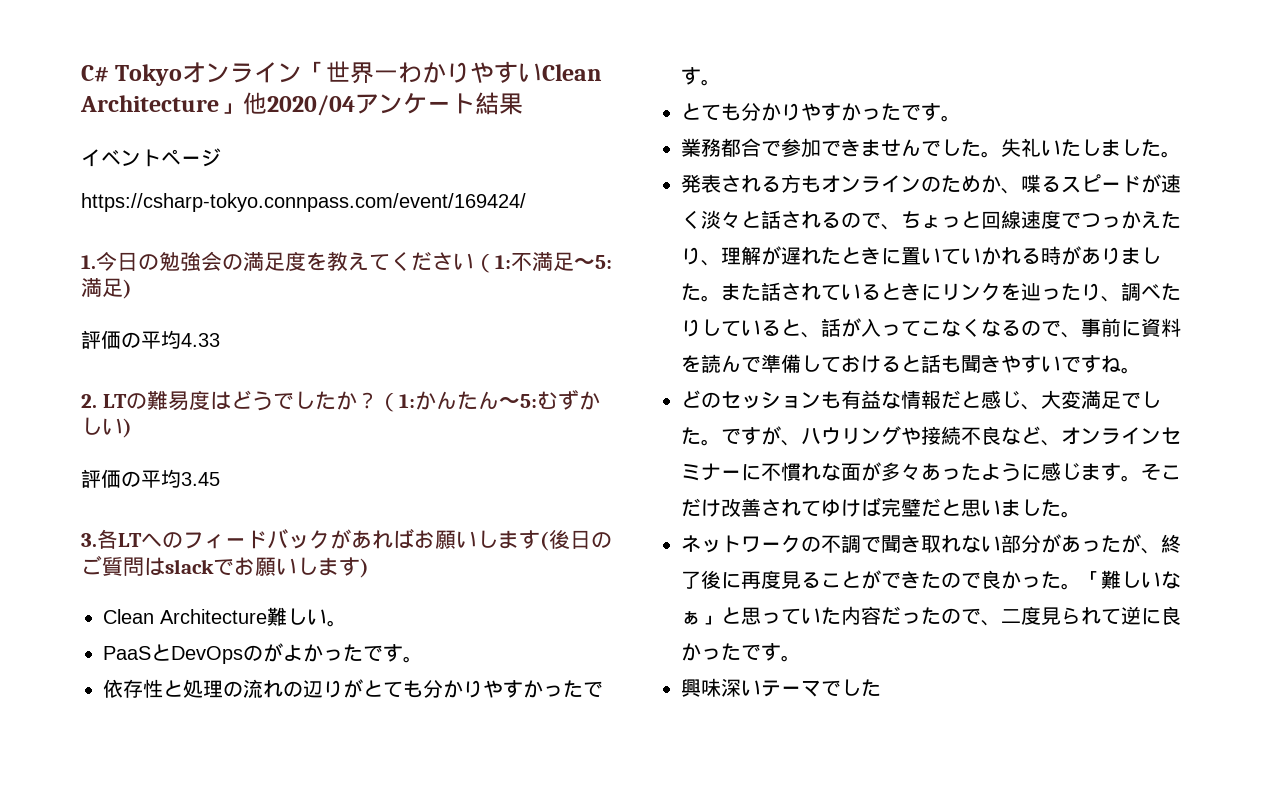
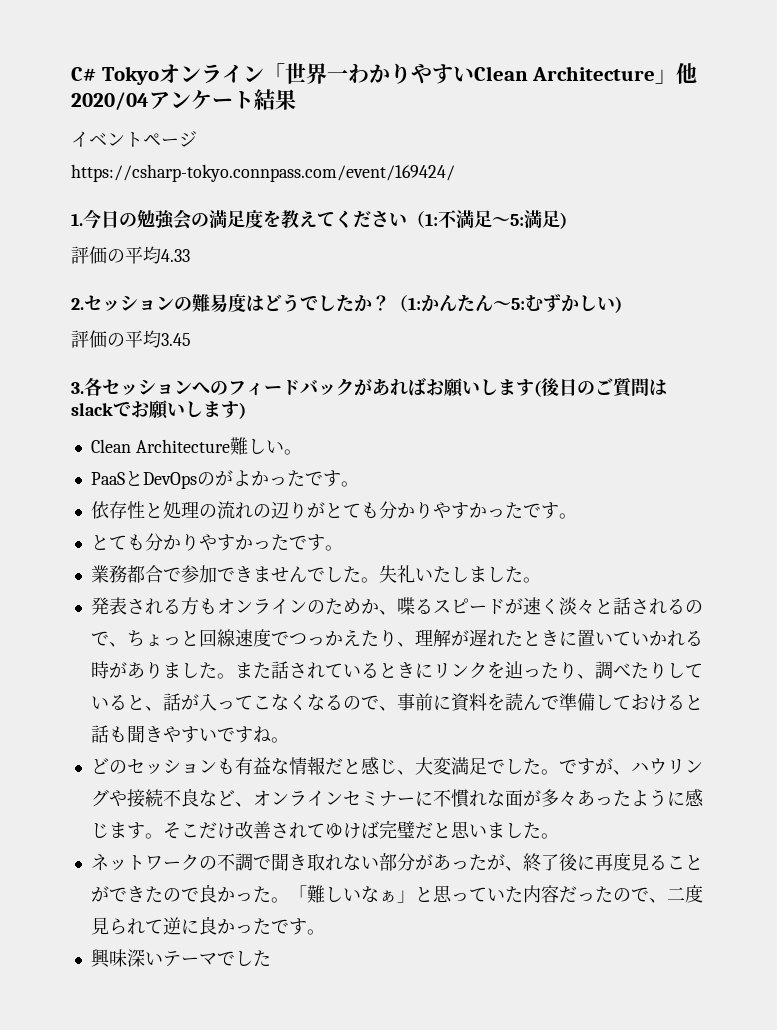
[102,394,127,408] LT -> [84,295,174,311] セッション
[118,533,142,547] LT -> [102,379,192,395] セッション

